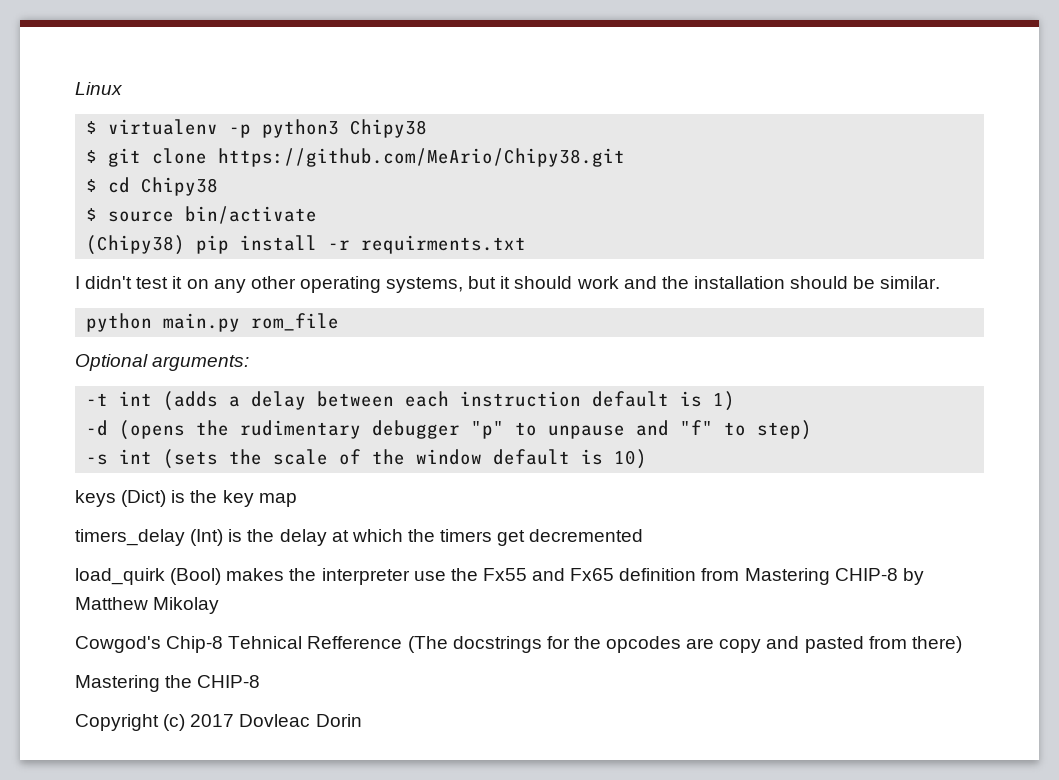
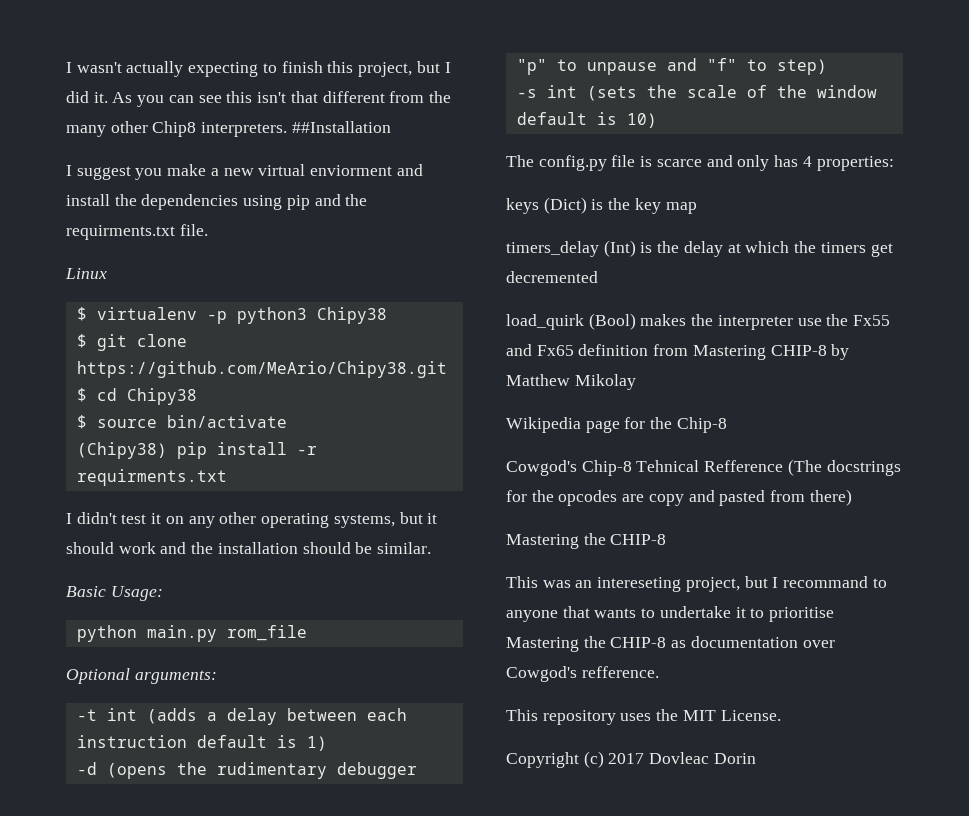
(75, 88) none -> [66,61,451,77] [66,91,451,107] [66,121,391,137] [66,164,423,180] [66,194,368,210] [66,224,208,240] I wasn't actually expecting to finish this project, but I did it. As you can see this isn't that different from the many other Chip8 interpreters. ##Installation // I suggest you make a new virtual enviorment and install the dependencies using pip and the requirments.txt file. //
(941, 282) none -> [66,586,163,601] // Basic Usage:
(648, 459) none -> [506,155,894,171] // The config.py file is scarce and only has 4 properties:
(220, 605) none -> [506,417,727,433] // Wikipedia page for the Chip-8
(261, 681) none -> [506,576,887,592] [506,606,835,622] [506,636,835,652] [506,666,659,682] [506,709,781,725] // This was an intereseting project, but I recommand to anyone that wants to undertake it to prioritise Mastering the CHIP-8 as documentation over Cowgod's refference. // This repository uses the MIT License.

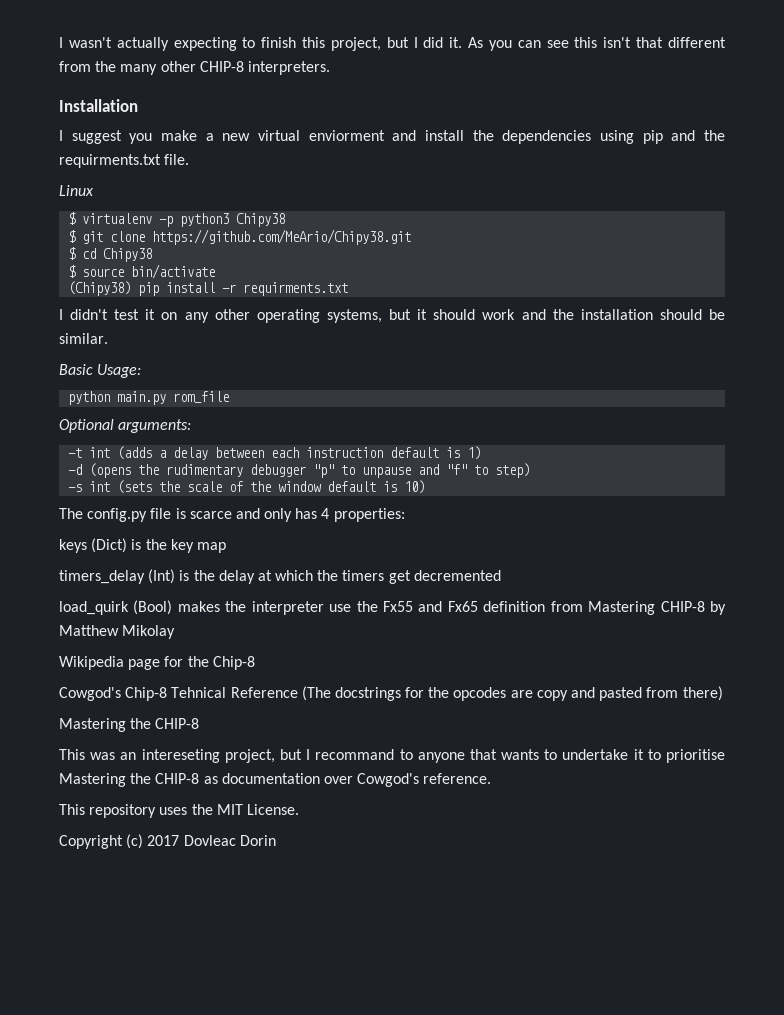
[152,121,197,137] Chip8 -> [199,61,244,72] CHIP-8
[291,121,391,133] ##Installation -> [59,99,138,112] // Installation
[704,460,784,472] Refference -> [230,687,298,698] Reference
[581,666,659,678] refference. -> [423,773,492,784] reference.

